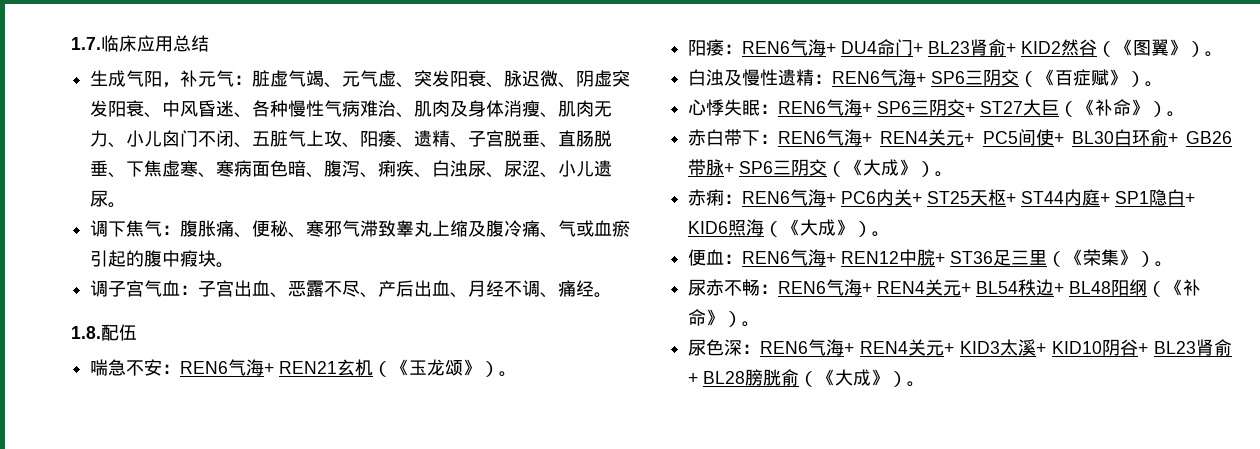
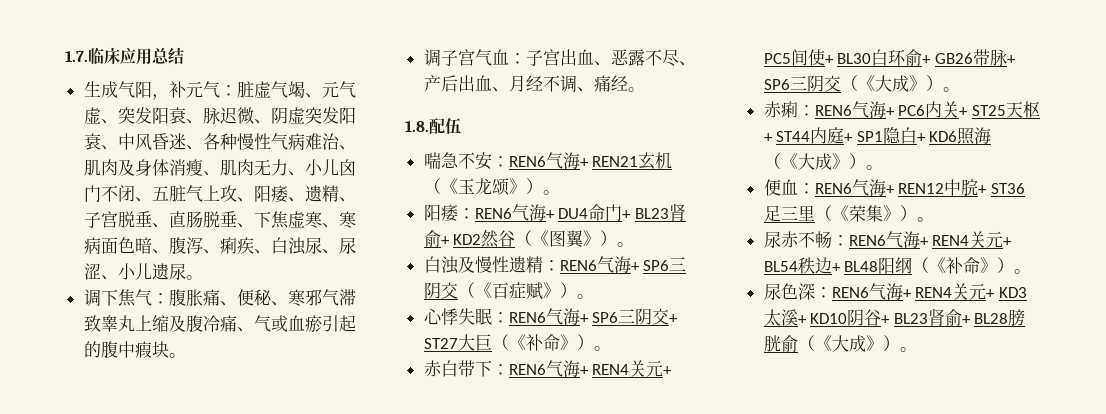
[1021,41,1062,54] KID2 -> [453,234,482,245] KD2
[688,221,729,234] KID6 -> [929,131,958,142] KD6
[960,341,1001,354] KID3 -> [998,287,1027,298] KD3
[1052,341,1103,354] KID10 -> [810,313,848,324] KD10

